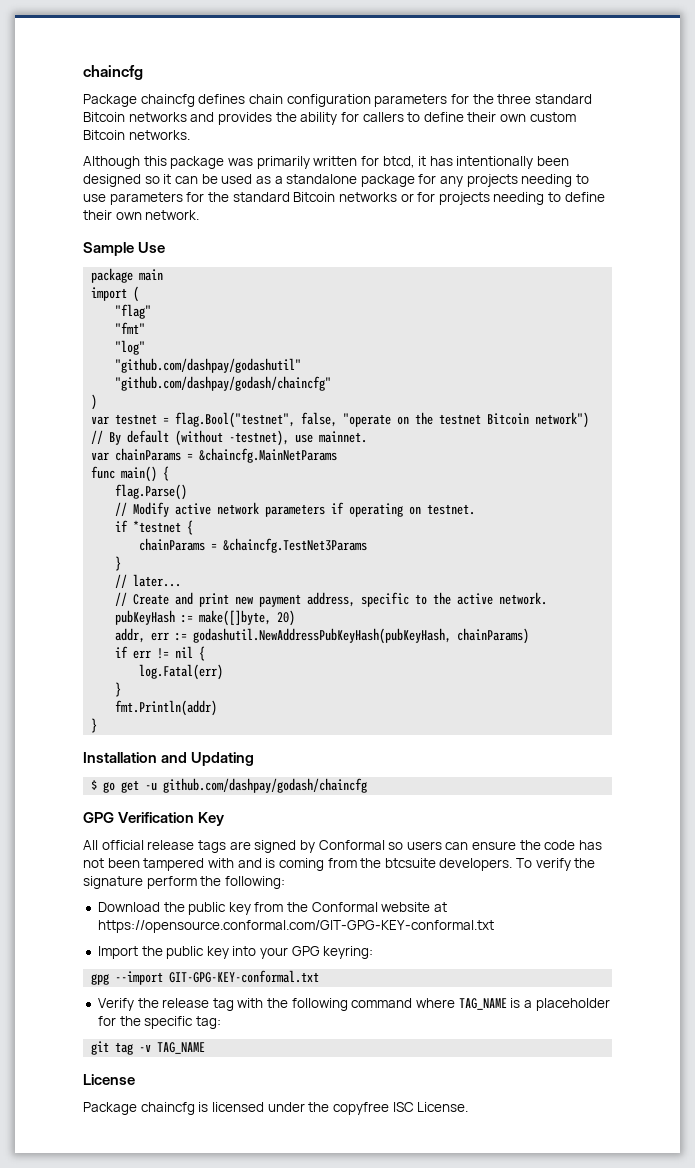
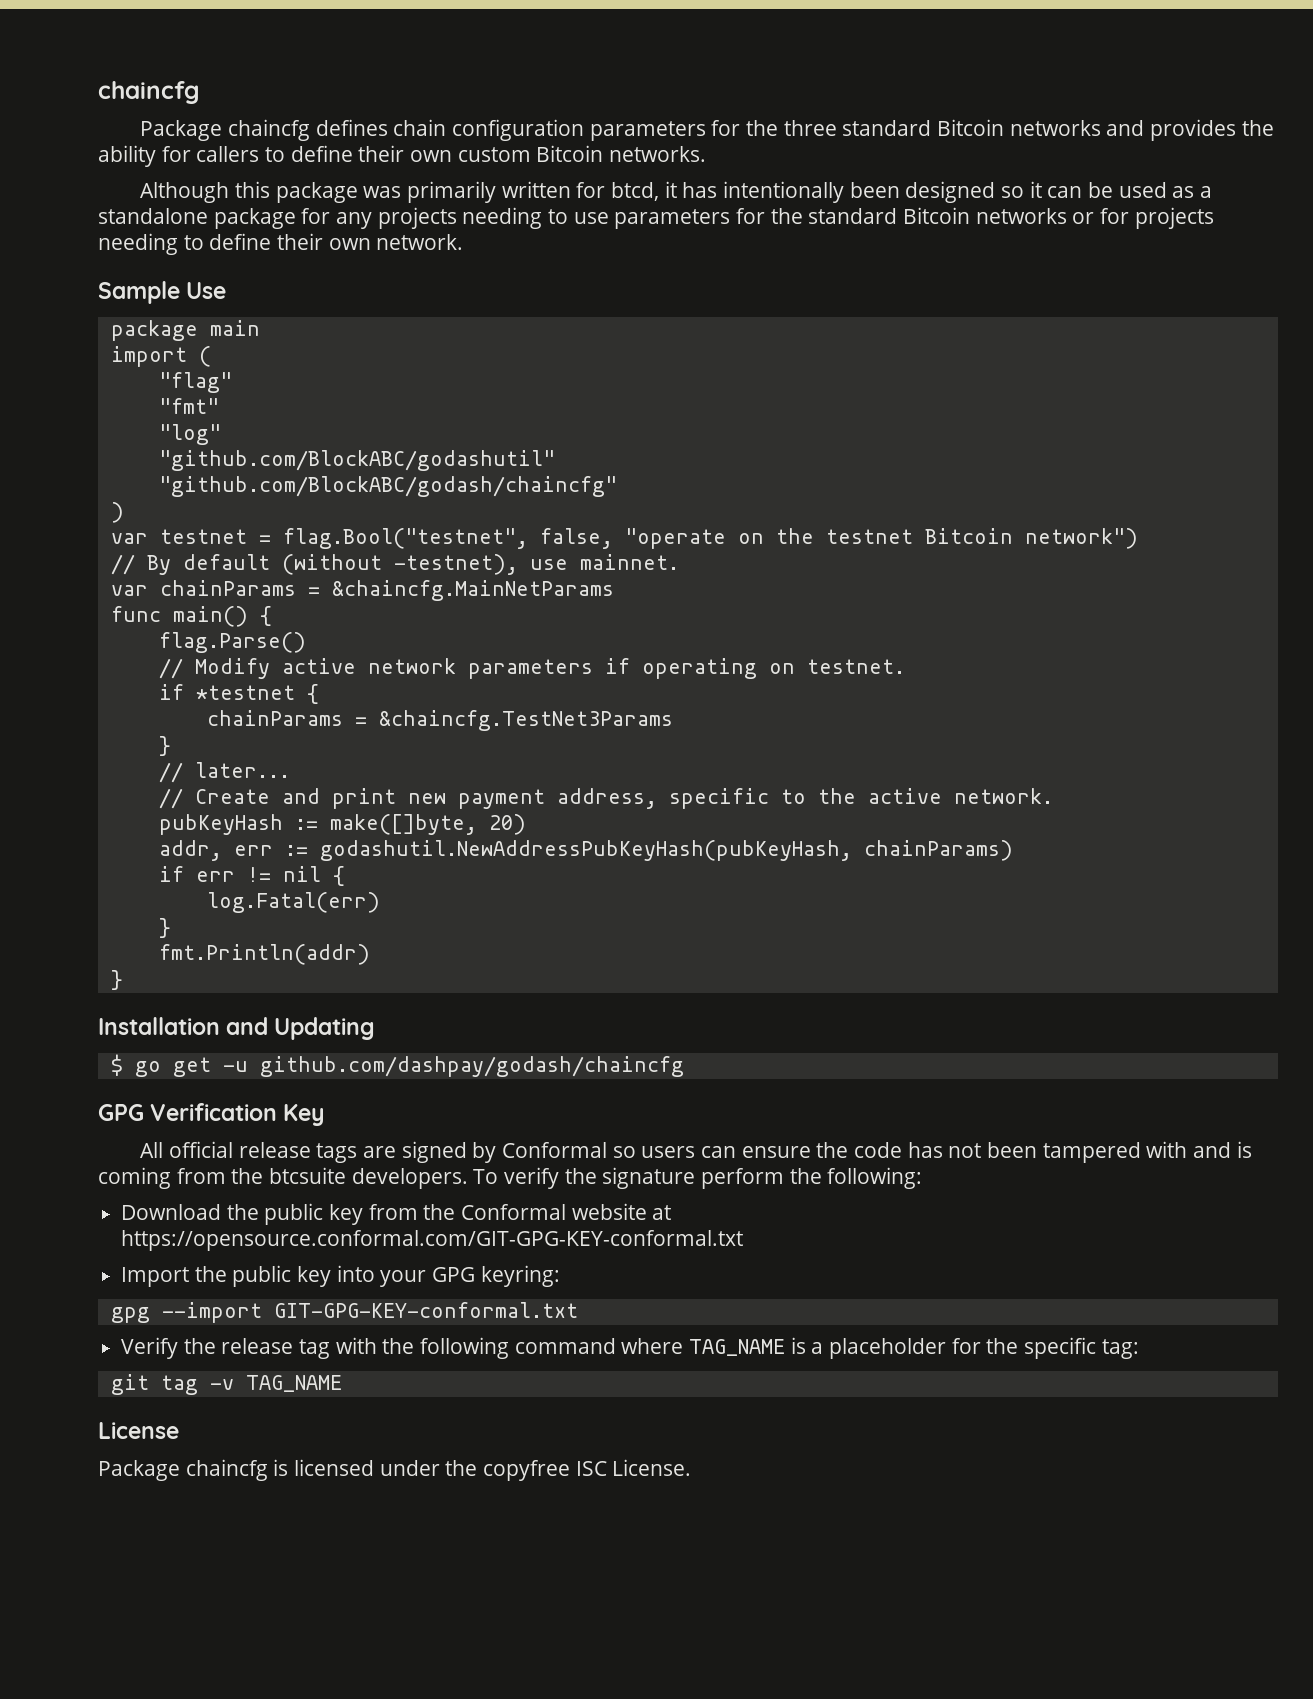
[115,358,302,373] [115,376,332,391] "github.com/dashpay/godashutil" // "github.com/dashpay/godash/chaincfg" -> [158,450,555,471] [158,476,617,497] "github.com/BlockABC/godashutil" // "github.com/BlockABC/godash/chaincfg"

